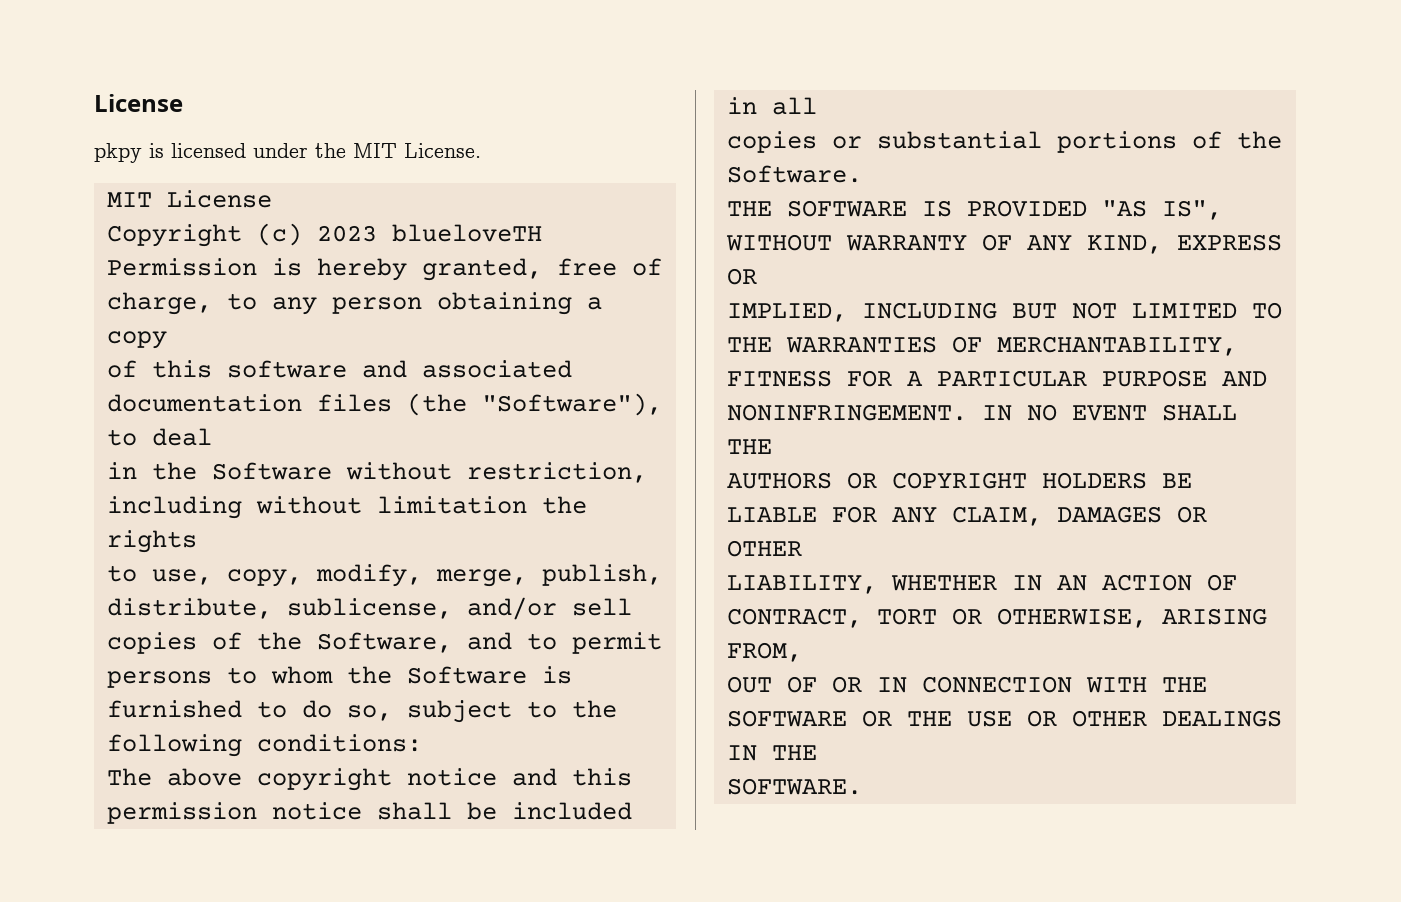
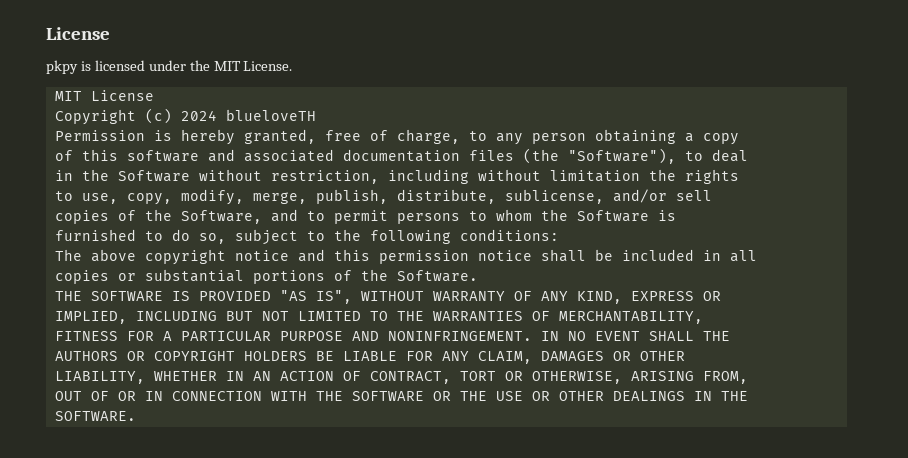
[316,225,377,242] 2023 -> [180,110,217,121] 2024

